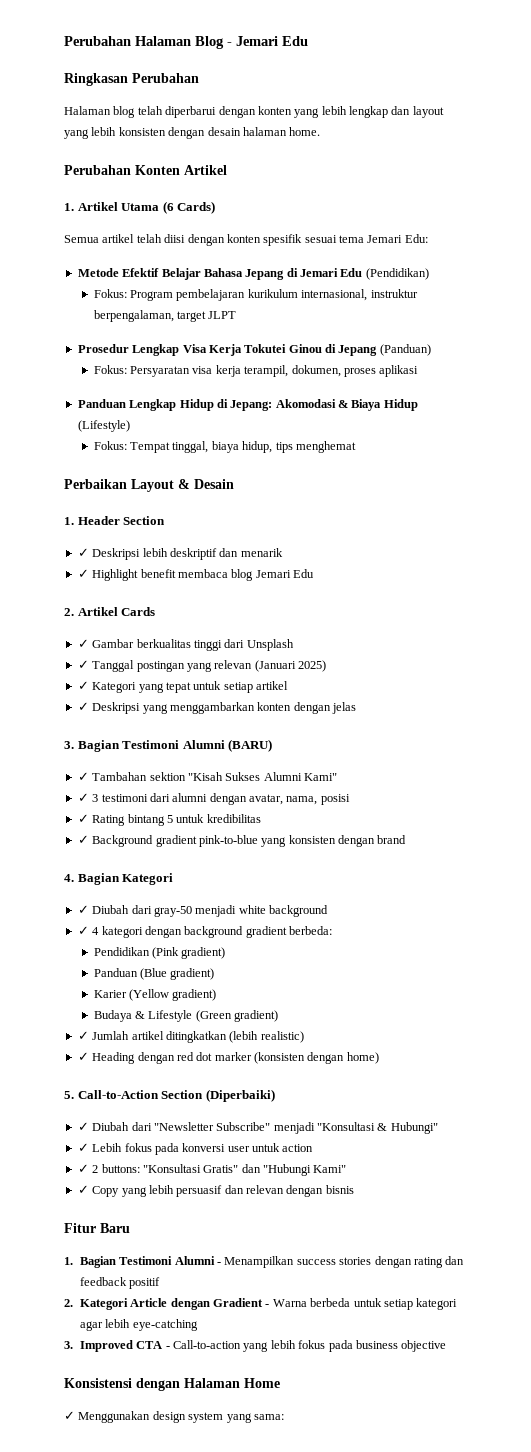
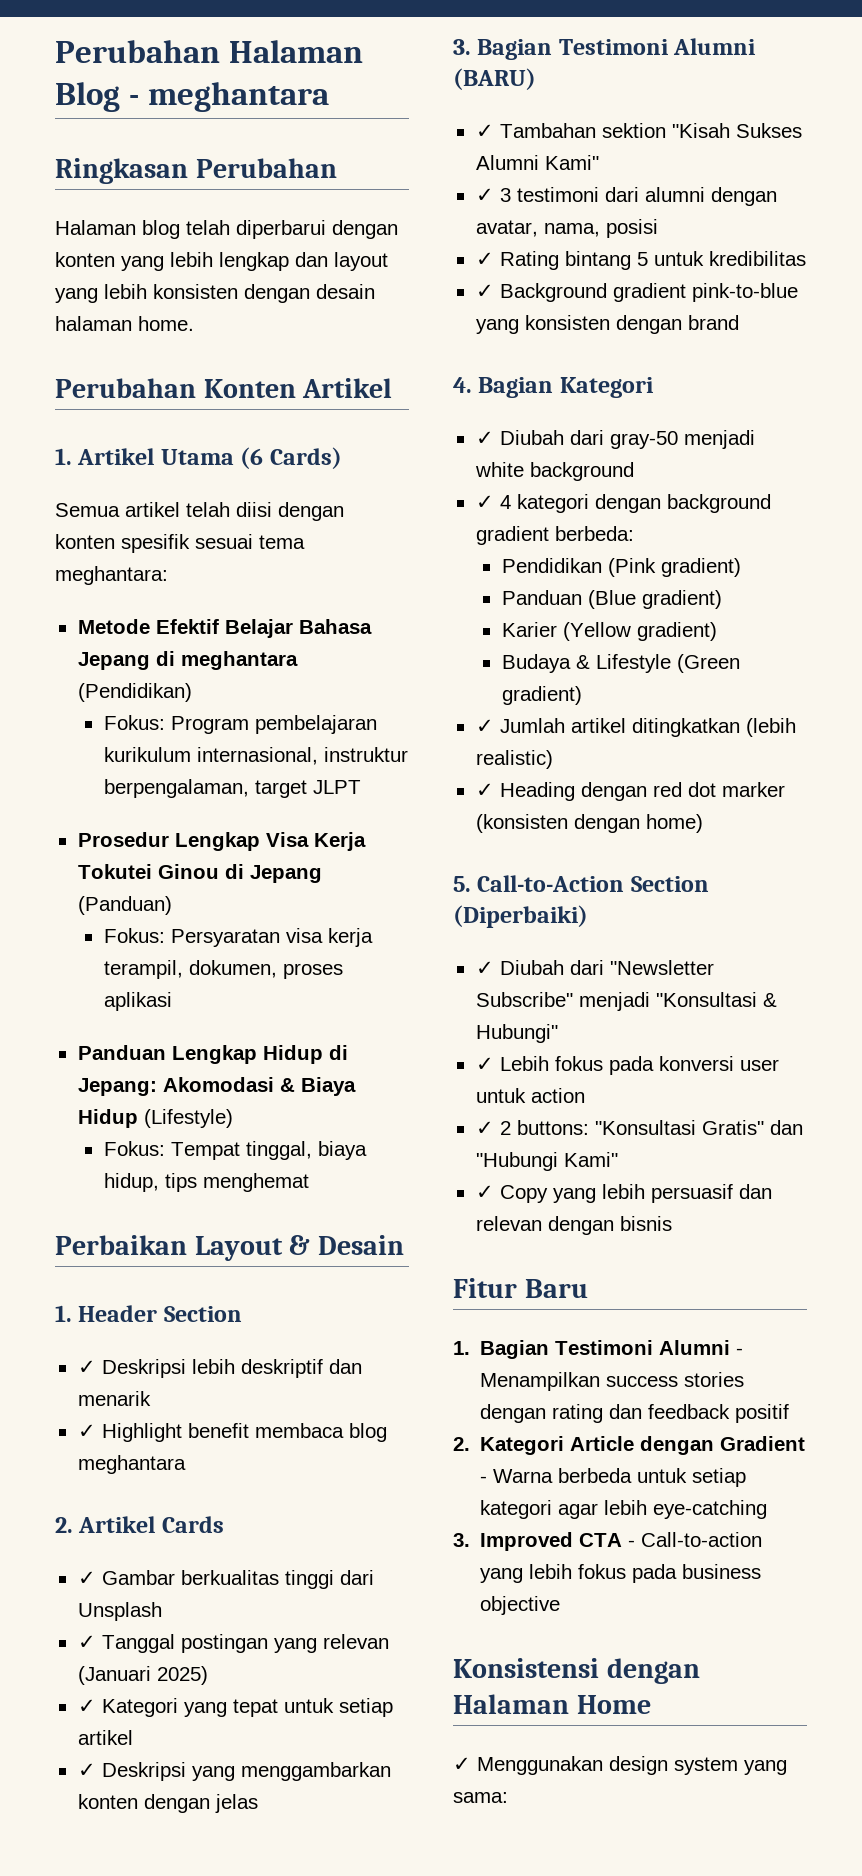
[236,36,308,46] Jemari Edu -> [147,82,329,112] meghantara
[367,234,428,243] Jemari Edu: -> [55,566,168,585] meghantara:
[300,268,363,277] Jemari Edu -> [180,651,298,670] meghantara
[255,569,314,578] Jemari Edu -> [77,1455,186,1474] meghantara

